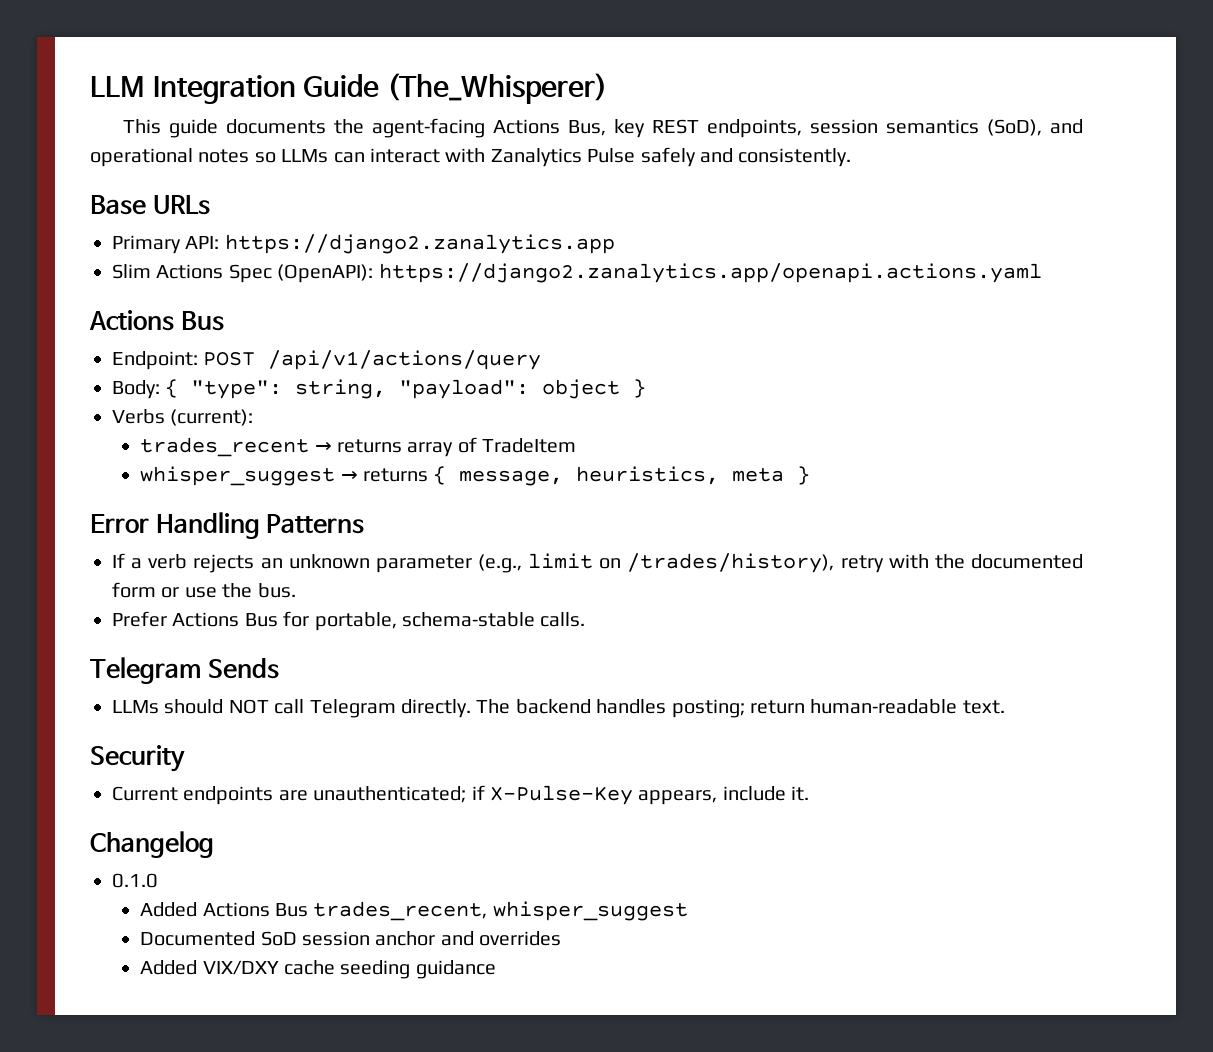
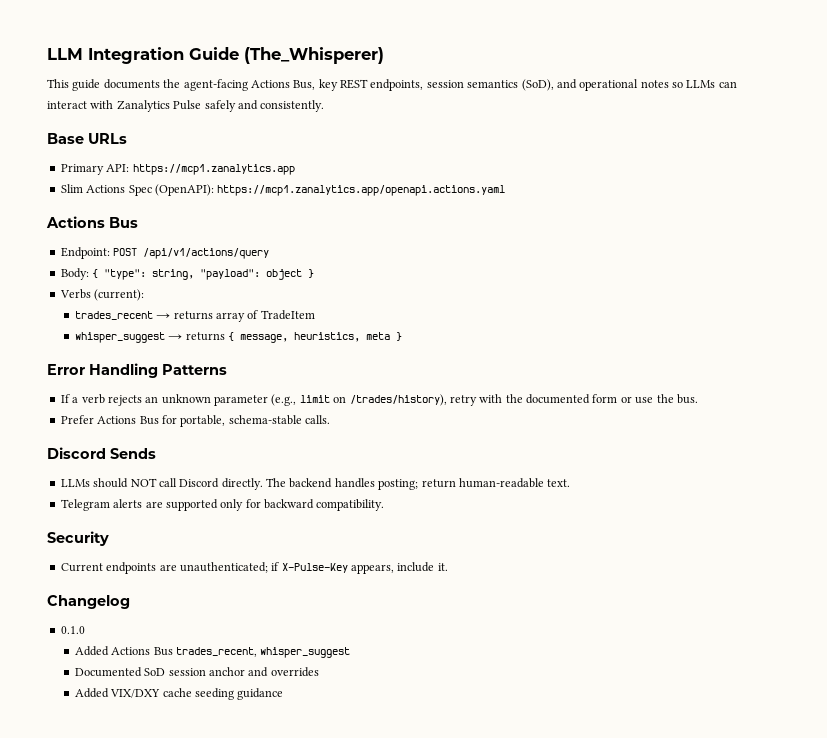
[224,234,615,254] https://django2.zanalytics.app -> [132,164,295,175] https://mcp1.zanalytics.app
[378,263,1042,283] https://django2.zanalytics.app/openapi.actions.yaml -> [217,185,506,196] https://mcp1.zanalytics.app/openapi.actions.yaml
[90,657,201,684] Telegram -> [47,447,106,459] Discord
[309,699,396,718] Telegram -> [179,478,220,488] Discord
(1005, 707) none -> [60,499,385,511] // Telegram alerts are supported only for backward compatibility.

